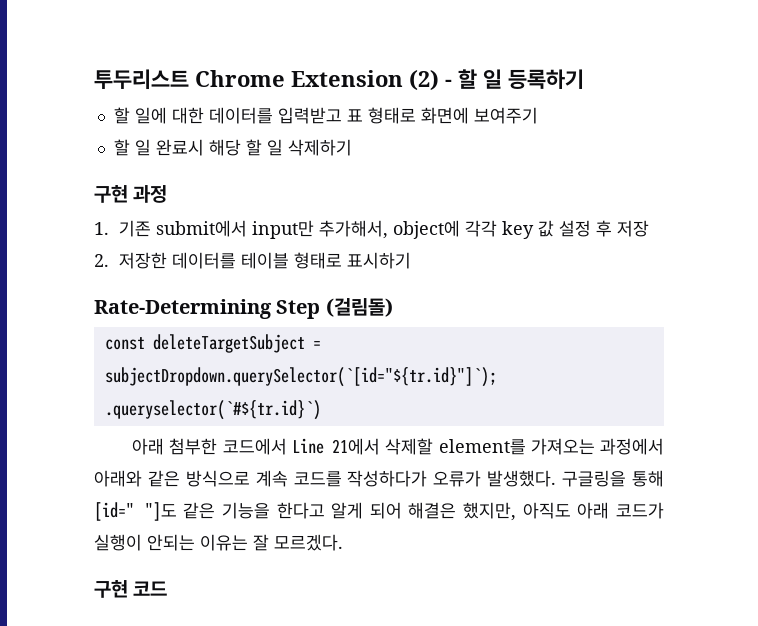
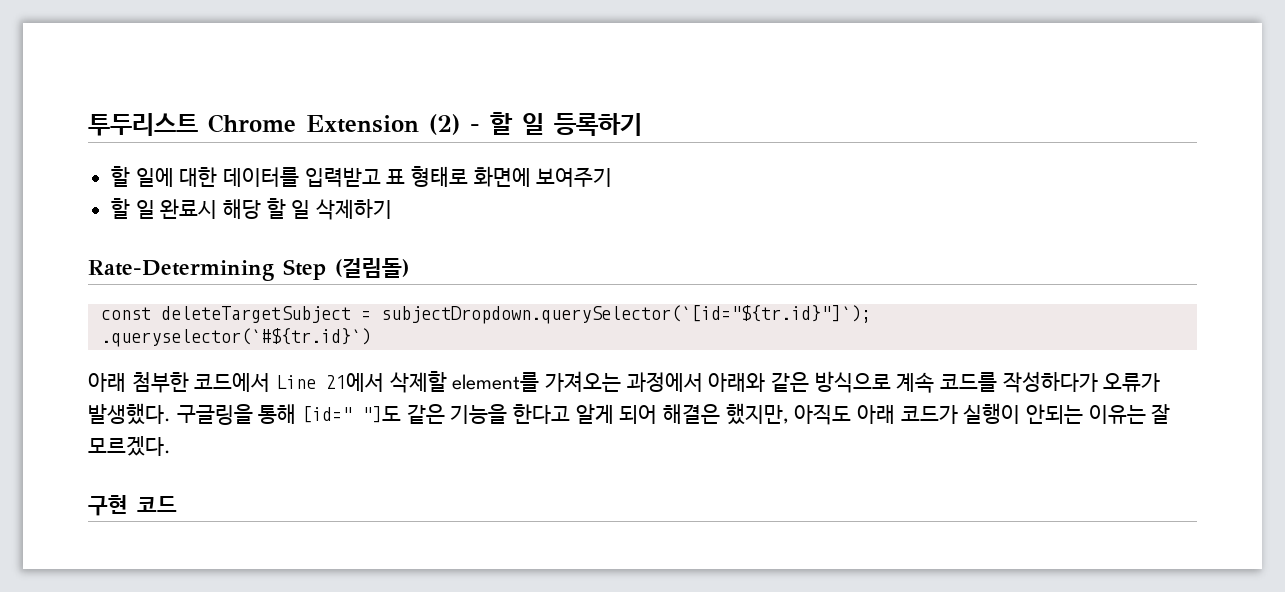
[94,185,168,203] [94,220,650,239] [94,252,412,269] // 구현 과정 // 1. 기존 submit에서 input만 추가해서, object에 각각 key 값 설정 후 저장 // 2. 저장한 데이터를 테이블 형태로 표시하기 -> (393, 209) none

